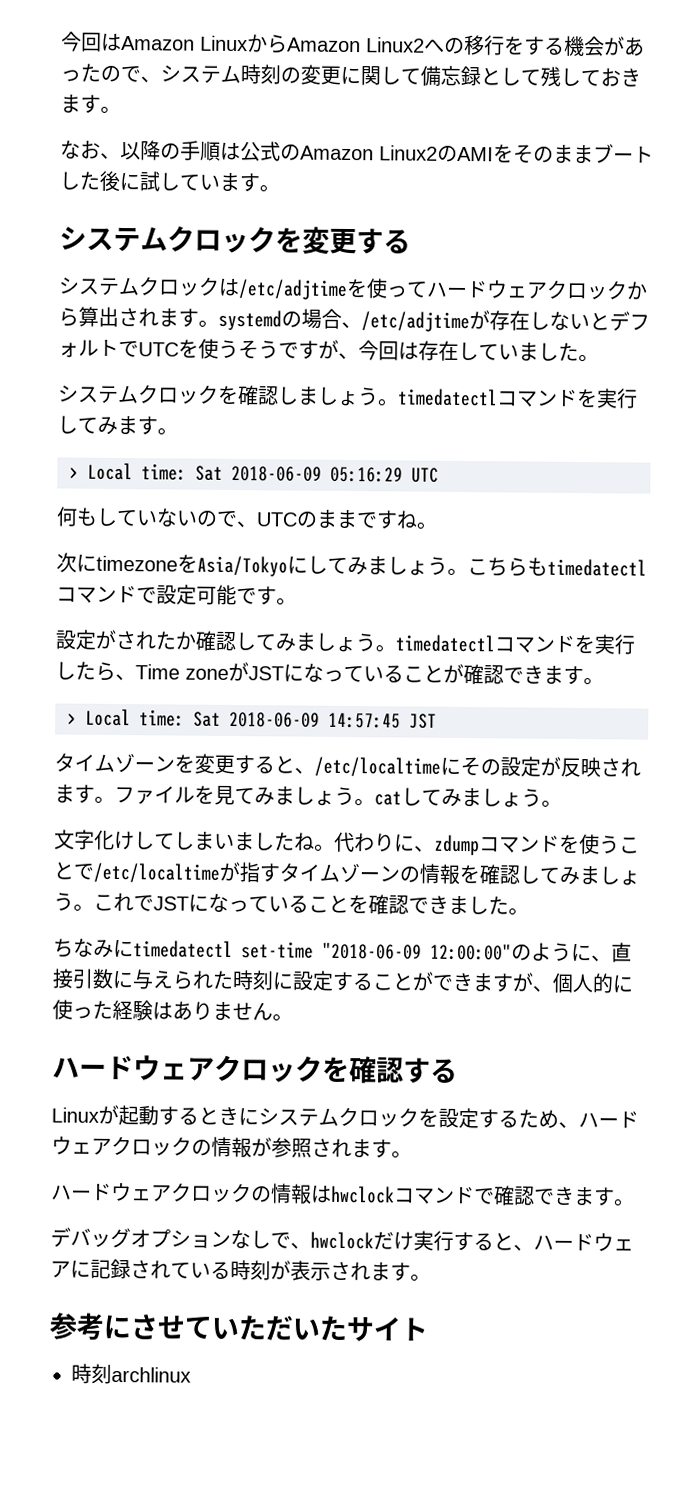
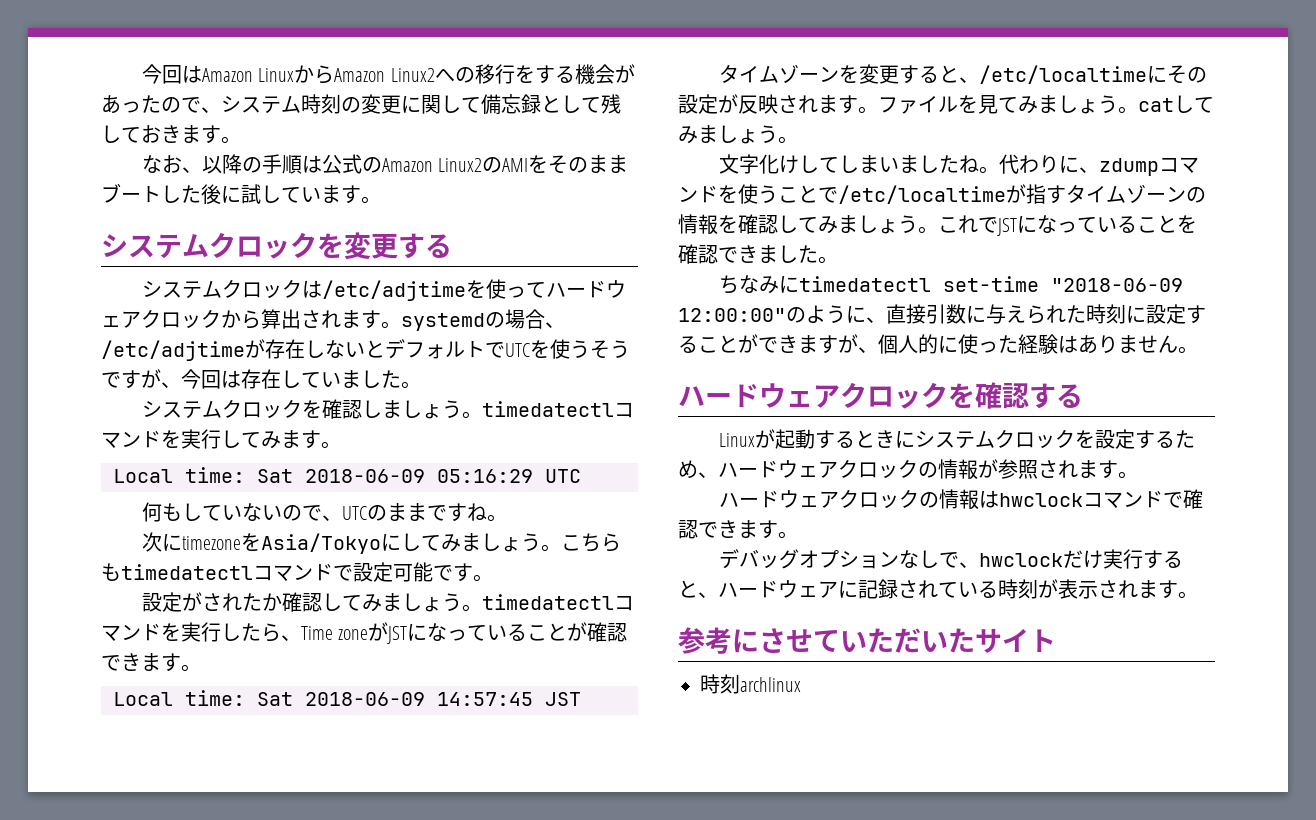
[69,467,79,479] > -> (341, 445) none
[67,713,77,725] > -> (201, 668) none

